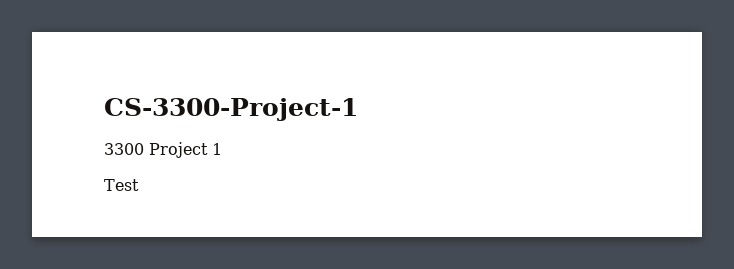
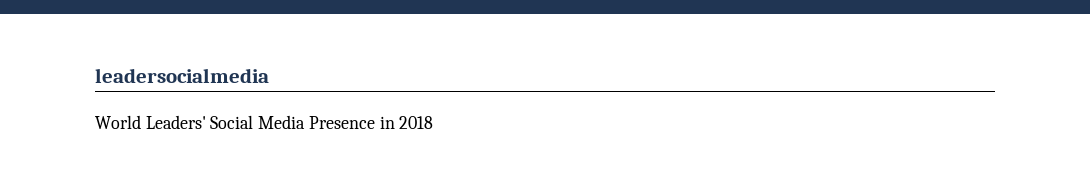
[104,98,358,121] [104,142,222,158] [104,179,139,191] CS-3300-Project-1 // 3300 Project 1 // Test -> [95,68,269,83] [95,115,434,129] leadersocialmedia // World Leaders' Social Media Presence in 2018

